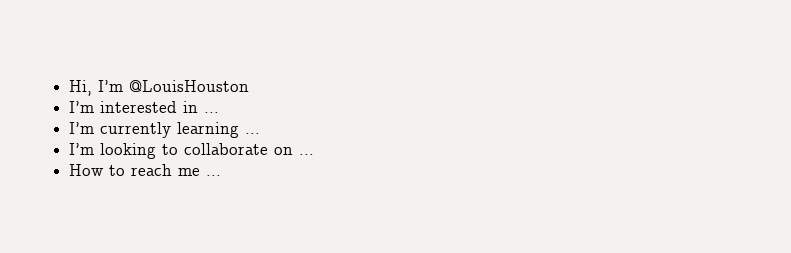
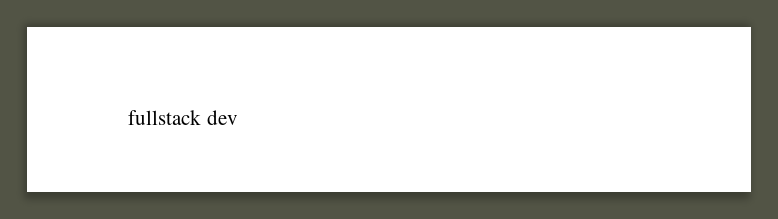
[69,80,250,96] [69,101,220,113] [69,122,261,138] [69,143,315,159] [69,164,222,176] Hi, I’m @LouisHouston // I’m interested in ... // I’m currently learning ... // I’m looking to collaborate on ... // How to reach me ... -> [128,110,238,125] fullstack dev

